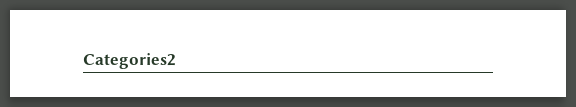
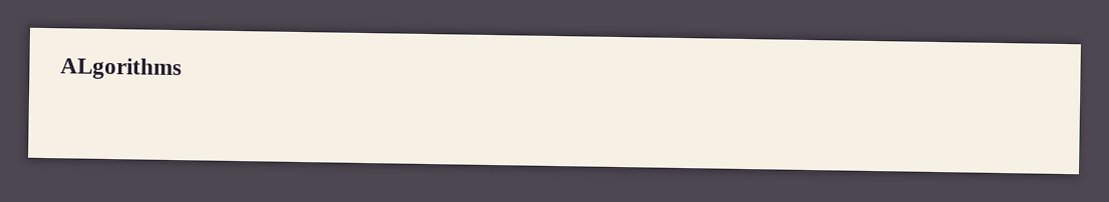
[83,53,176,69] Categories2 -> [60,57,182,81] ALgorithms

